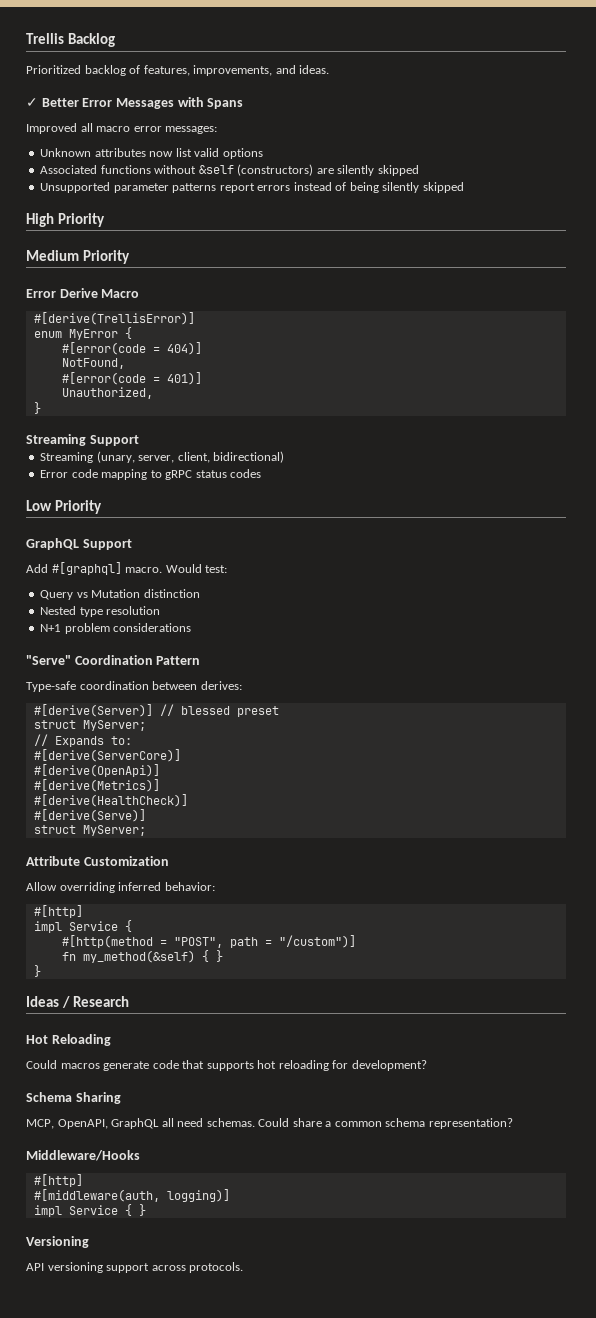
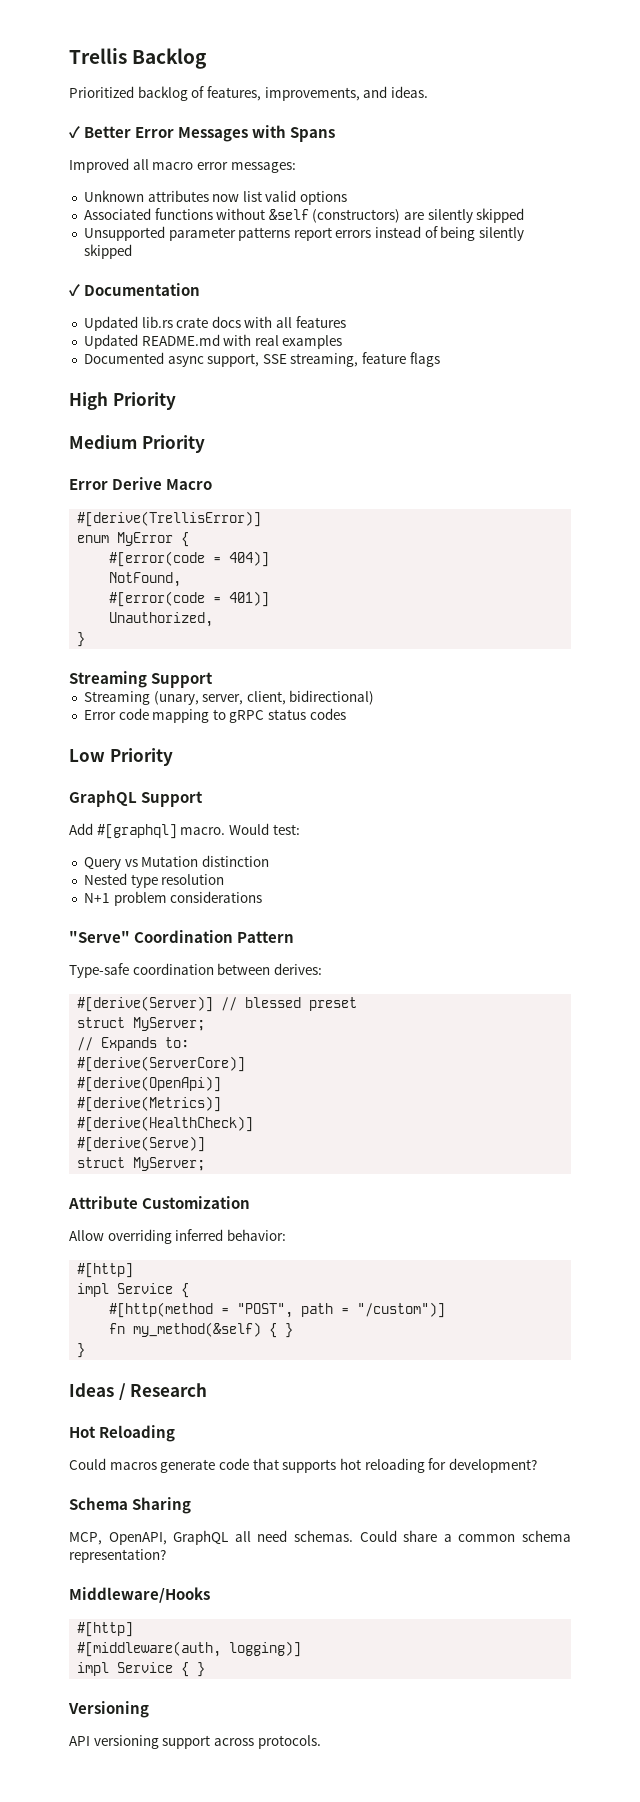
(464, 187) none -> [69,283,201,297] [83,316,346,331] [83,334,343,349] [83,352,440,367] // ✓ Documentation // Updated lib.rs crate docs with all features // Updated README.md with real examples // Documented async support, SSE streaming, feature flags

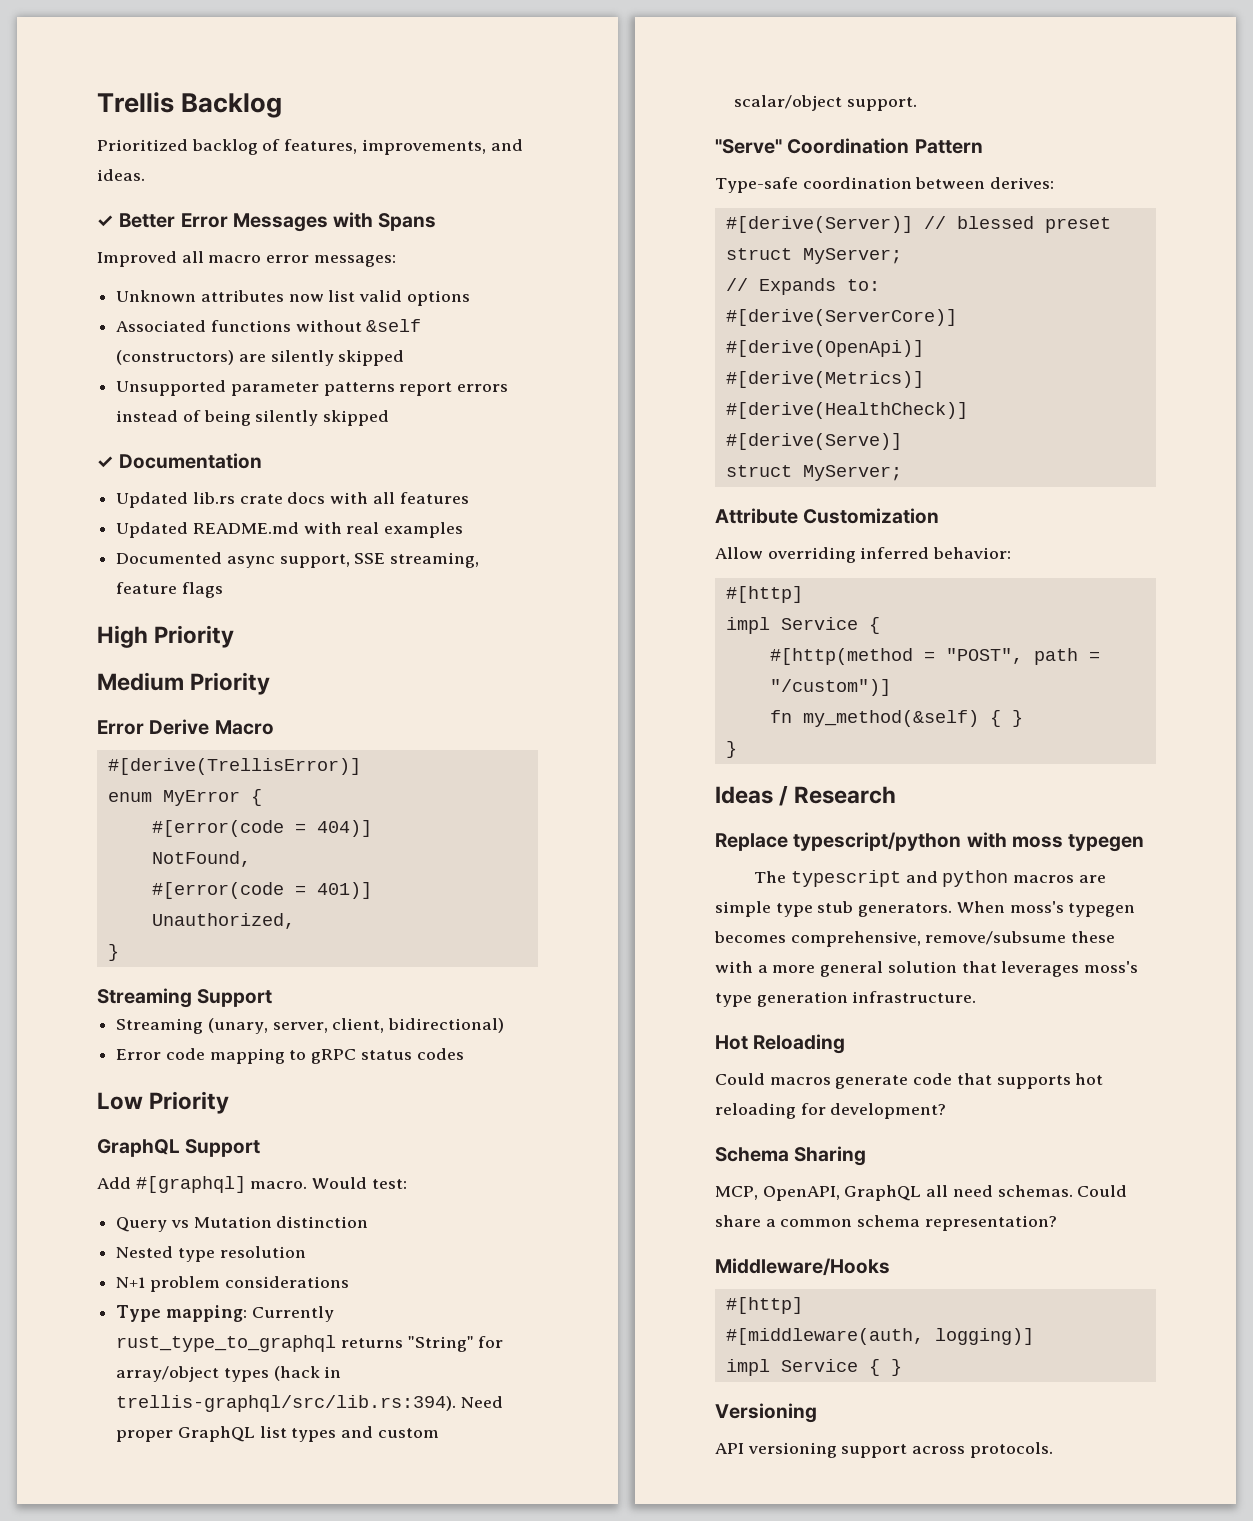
(263, 897) none -> [116,1305,334,1322] [116,1335,504,1352] [116,1366,342,1382] [116,1395,503,1412] [116,1426,439,1442] [734,95,917,111] // Type mapping: Currently rust_type_to_graphql returns "String" for array/object types (hack in trellis-graphql/src/lib.rs:394). Need proper GraphQL list types and custom scalar/object support.
(208, 1390) none -> [715,832,1145,852] [754,870,1106,887] [715,901,1136,917] [714,931,1116,947] [715,961,1139,977] [715,991,977,1007] // Replace typescript/python with moss typegen // The typescript and python macros are simple type stub generators. When moss's typegen becomes comprehensive, remove/subsume these with a more general solution that leverages moss's type generation infrastructure.

